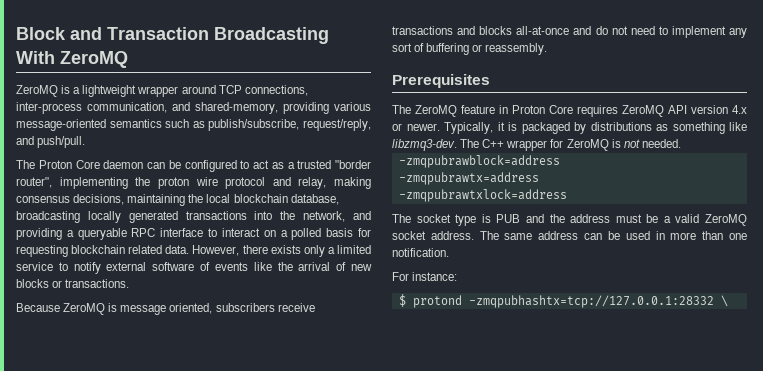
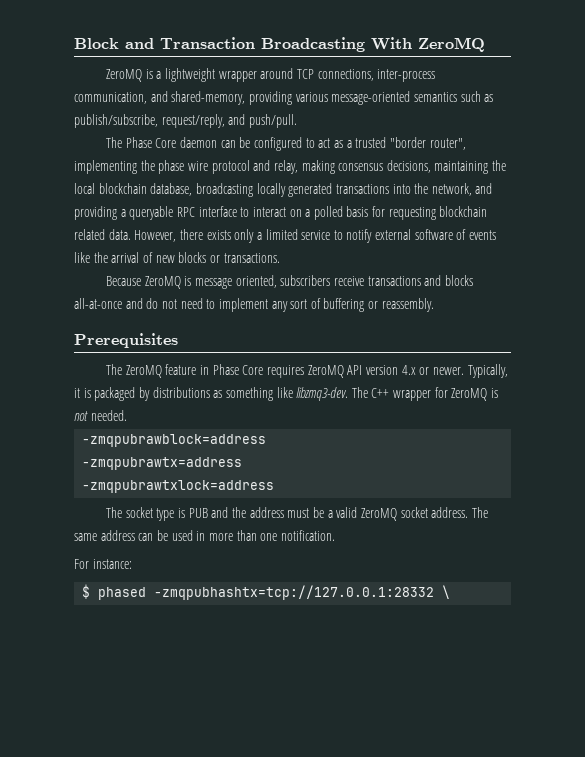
[38,160,72,169] Proton -> [125,137,152,148] Phase
[157,177,189,189] proton -> [158,160,185,174] phase
[512,105,545,114] Proton -> [212,364,239,375] Phase
[412,295,462,308] protond -> [98,587,147,600] phased

